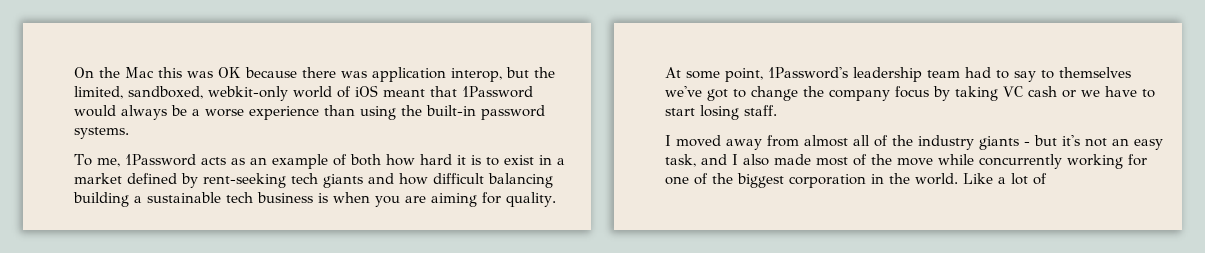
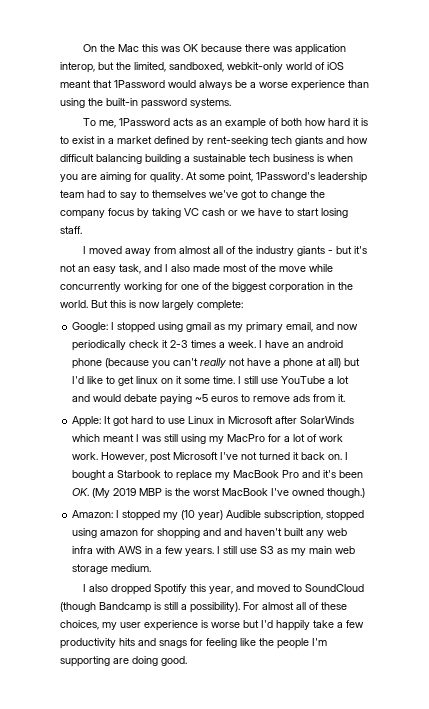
[963,173,1047,185] Like a lot of -> [91,300,243,311] [72,322,359,333] [72,340,344,351] [72,358,361,369] [72,376,350,386] [72,394,346,405] [72,416,355,427] [72,434,344,444] [72,452,349,463] [72,470,364,481] [72,488,366,498] [72,510,365,521] [72,528,348,539] [72,546,356,556] [72,564,152,574] [82,584,364,595] [60,602,347,613] [60,620,364,631] [60,638,327,649] [60,656,187,667] But this is now largely complete: // Google: I stopped using gmail as my primary email, and now periodically check it 2-3 times a week. I have an android phone (because you can't really not have a phone at all) but I'd like to get linux on it some time. I still use YouTube a lot and would debate paying ~5 euros to remove ads from it. // Apple: It got hard to use Linux in Microsoft after SolarWinds which meant I was still using my MacPro for a lot of work work. However, post Microsoft I've not turned it back on. I bought a Starbook to replace my MacBook Pro and it's been OK. (My 2019 MBP is the worst MacBook I've owned though.) // Amazon: I stopped my (10 year) Audible subscription, stopped using amazon for shopping and and haven't built any web infra with AWS in a few years. I still use S3 as my main web storage medium. // I also dropped Spotify this year, and moved to SoundCloud (though Bandcamp is still a possibility). For almost all of these choices, my user experience is worse but I'd happily take a few productivity hits and snags for feeling like the people I'm supporting are doing good.

